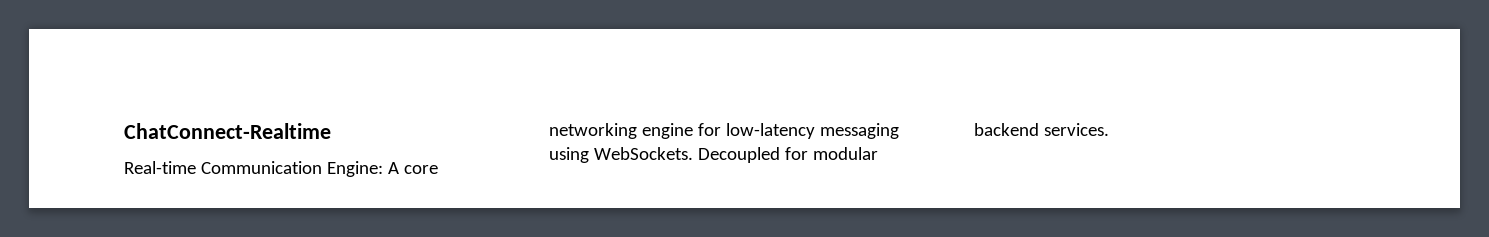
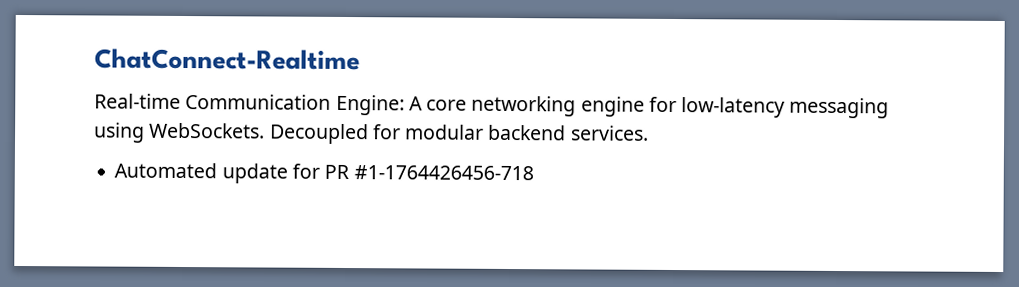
(1109, 129) none -> [114,162,534,184] // Automated update for PR #1-1764426456-718

